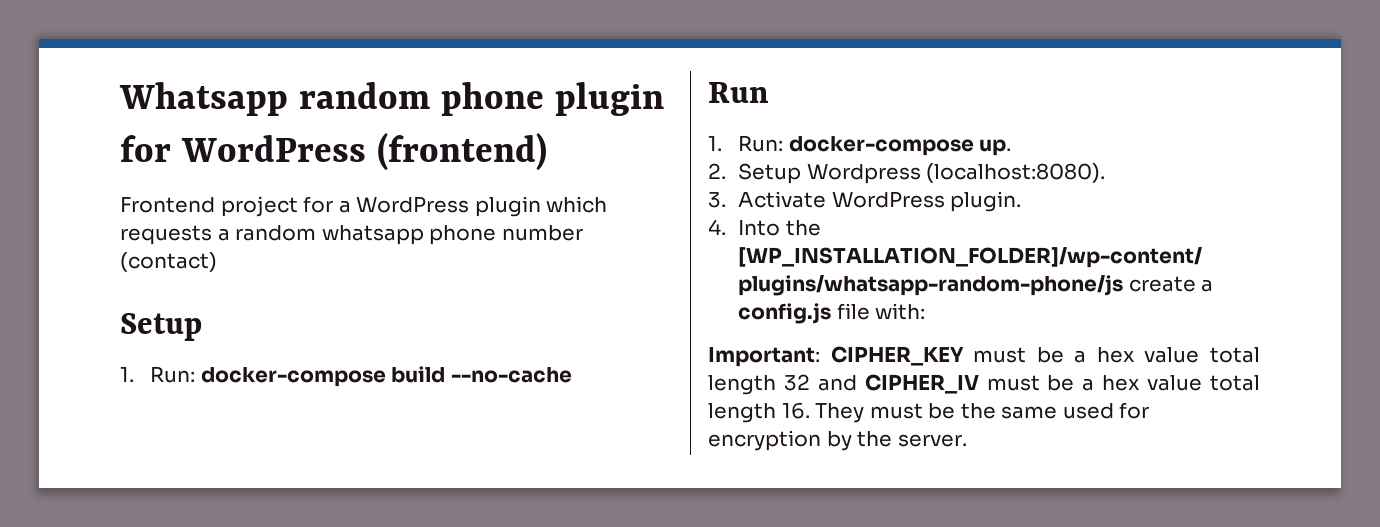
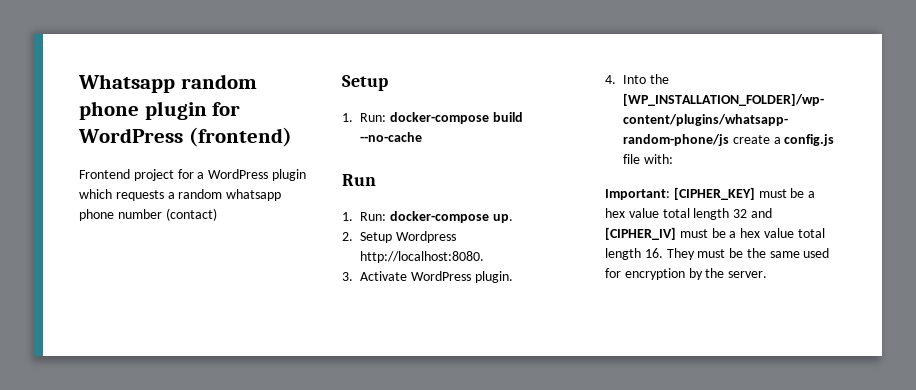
[926,163,1106,183] (localhost:8080). -> [360,251,484,263] http://localhost:8080.
[830,346,964,366] CIPHER_KEY -> [673,187,755,200] [CIPHER_KEY]
[864,374,979,394] CIPHER_IV -> [605,227,676,240] [CIPHER_IV]

